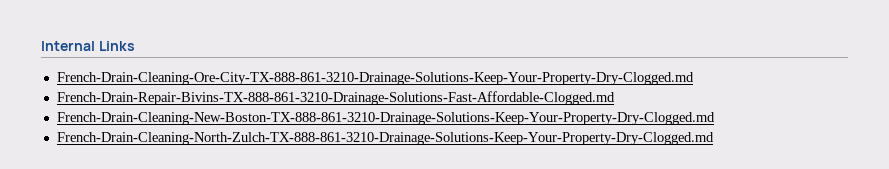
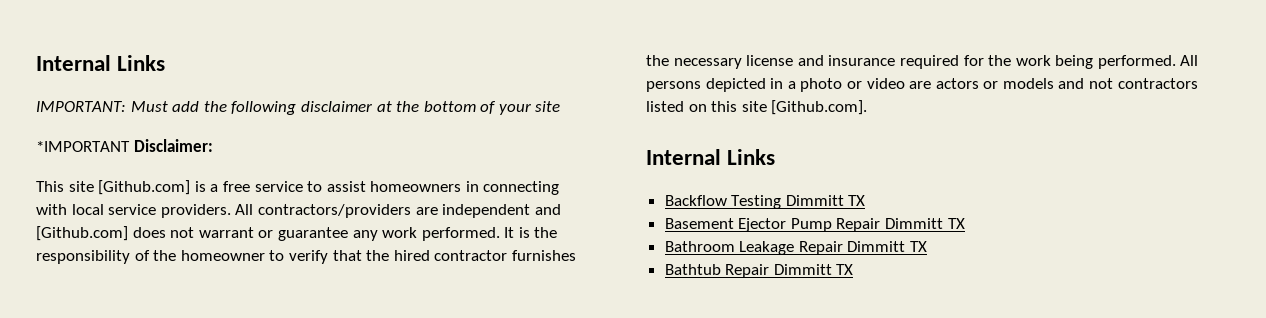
[41,41,135,51] [56,72,694,85] [56,91,615,105] [56,112,715,125] [56,132,714,145] Internal Links // French-Drain-Cleaning-Ore-City-TX-888-861-3210-Drainage-Solutions-Keep-Your-Property-Dry-Clogged.md // French-Drain-Repair-Bivins-TX-888-861-3210-Drainage-Solutions-Fast-Affordable-Clogged.md // French-Drain-Cleaning-New-Boston-TX-888-861-3210-Drainage-Solutions-Keep-Your-Property-Dry-Clogged.md // French-Drain-Cleaning-North-Zulch-TX-888-861-3210-Drainage-Solutions-Keep-Your-Property-Dry-Clogged.md -> [36,55,166,71] [36,101,561,115] [36,139,213,152] [36,180,560,195] [36,204,561,218] [36,226,558,241] [36,250,576,264] [646,55,1199,69] [646,78,1198,92] [646,100,868,115] [646,149,776,165] [664,195,866,209] [664,218,965,232] [664,241,928,255] [664,264,854,278] Internal Links // IMPORTANT: Must add the following disclaimer at the bottom of your site // *IMPORTANT Disclaimer: // This site [Github.com] is a free service to assist homeowners in connecting with local service providers. All contractors/providers are independent and [Github.com] does not warrant or guarantee any work performed. It is the responsibility of the homeowner to verify that the hired contractor furnishes the necessary license and insurance required for the work being performed. All persons depicted in a photo or video are actors or models and not contractors listed on this site [Github.com]. // Internal Links // Backflow Testing Dimmitt TX // Basement Ejector Pump Repair Dimmitt TX // Bathroom Leakage Repair Dimmitt TX // Bathtub Repair Dimmitt TX

